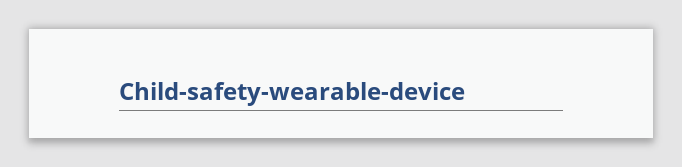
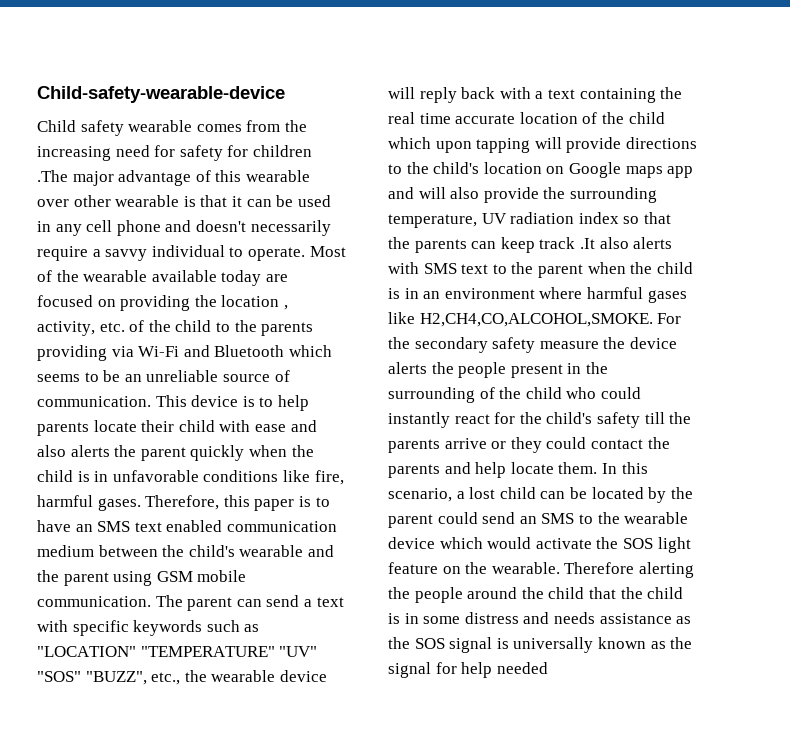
(465, 94) none -> [37,120,307,136] [37,145,312,161] [37,170,310,186] [37,195,331,207] [37,220,331,236] [37,245,346,261] [37,270,288,286] [37,295,288,311] [37,320,314,336] [37,345,332,361] [37,370,290,382] [37,395,309,411] [37,420,317,436] [37,445,314,461] [37,470,344,485] [37,495,330,511] [37,520,337,532] [37,545,334,557] [37,570,247,586] [37,595,344,611] [37,620,260,636] [37,646,318,657] [37,670,327,685] [388,87,683,103] [388,112,665,124] [388,137,697,153] [388,162,694,178] [388,187,657,203] [388,212,671,228] [388,237,673,253] [388,262,693,278] [388,287,687,303] [388,312,682,327] [388,337,677,353] [388,362,608,378] [388,387,641,403] [388,412,692,428] [388,437,670,453] [388,462,648,478] [388,487,693,503] [388,512,689,528] [388,537,691,553] [388,562,694,578] [388,587,684,603] [388,612,692,624] [388,637,693,653] [388,662,548,678] // Child safety wearable comes from the increasing need for safety for children .The major advantage of this wearable over other wearable is that it can be used in any cell phone and doesn't necessarily require a savvy individual to operate. Most of the wearable available today are focused on providing the location , activity, etc. of the child to the parents providing via Wi-Fi and Bluetooth which seems to be an unreliable source of communication. This device is to help parents locate their child with ease and also alerts the parent quickly when the child is in unfavorable conditions like fire, harmful gases. Therefore, this paper is to have an SMS text enabled communication medium between the child's wearable and the parent using GSM mobile communication. The parent can send a text with specific keywords such as "LOCATION" "TEMPERATURE" "UV" "SOS" "BUZZ", etc., the wearable device will reply back with a text containing the real time accurate location of the child which upon tapping will provide directions to the child's location on Google maps app and will also provide the surrounding temperature, UV radiation index so that the parents can keep track .It also alerts with SMS text to the parent when the child is in an environment where harmful gases like H2,CH4,CO,ALCOHOL,SMOKE. For the secondary safety measure the device alerts the people present in the surrounding of the child who could instantly react for the child's safety till the parents arrive or they could contact the parents and help locate them. In this scenario, a lost child can be located by the parent could send an SMS to the wearable device which would activate the SOS light feature on the wearable. Therefore alerting the people around the child that the child is in some distress and needs assistance as the SOS signal is universally known as the signal for help needed

